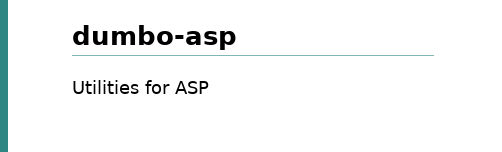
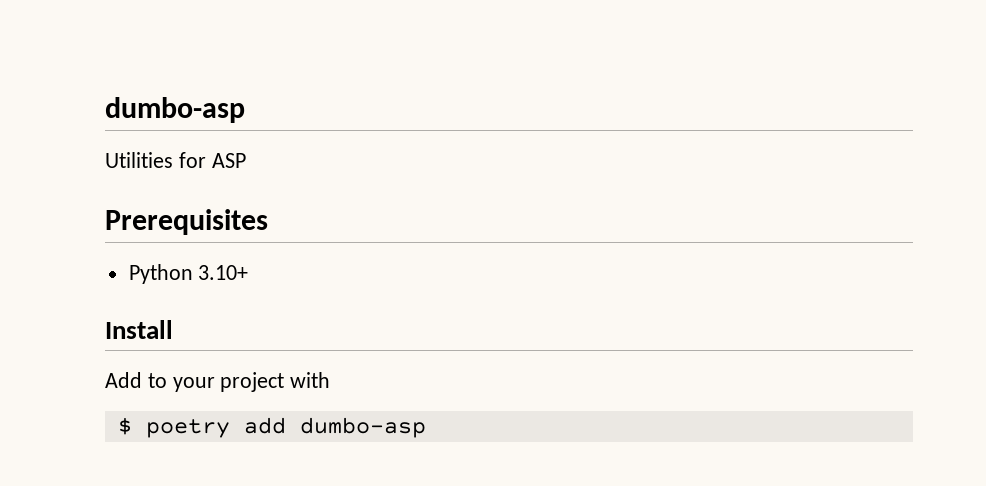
(209, 87) none -> [105,209,268,235] [128,264,249,284] [105,320,173,339] [105,372,331,392] [117,417,426,438] // Prerequisites // Python 3.10+ // Install // Add to your project with // $ poetry add dumbo-asp

